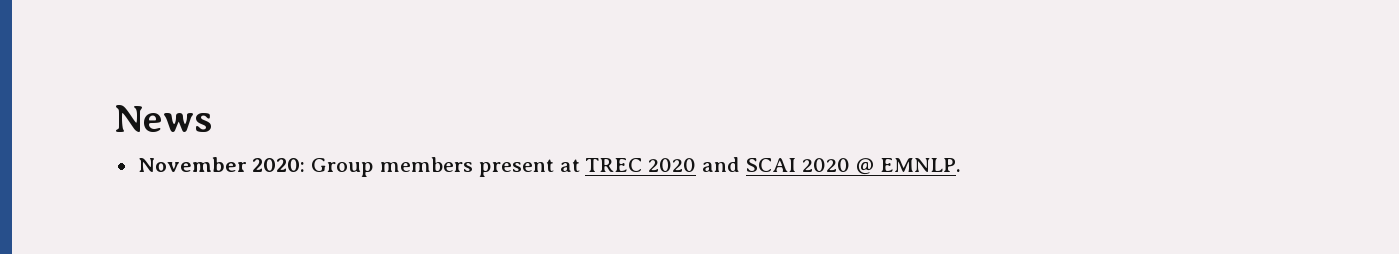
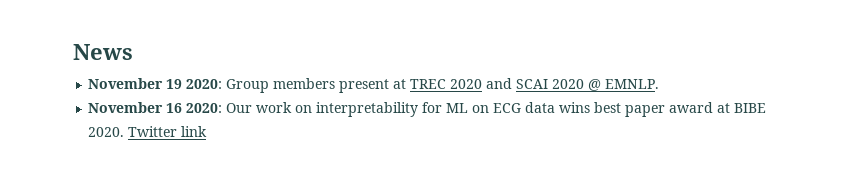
(247, 164) none -> [166,79,183,89] 19
(962, 165) none -> [88,102,767,117] [88,126,208,137] // November 16 2020: Our work on interpretability for ML on ECG data wins best paper award at BIBE 2020. Twitter link

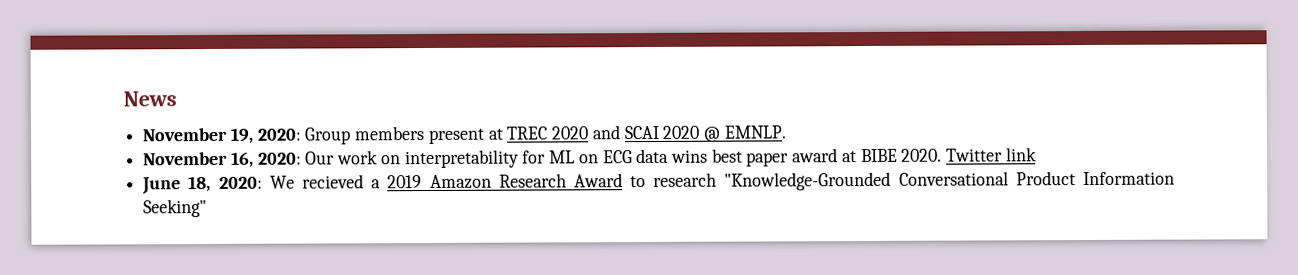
[166,79,183,89] 19 -> [229,127,254,144] 19,
[166,103,183,113] 16 -> [230,151,254,168] 16,
(208, 131) none -> [142,171,1175,195] [143,199,208,218] // June 18, 2020: We recieved a 2019 Amazon Research Award to research "Knowledge-Grounded Conversational Product Information Seeking"

